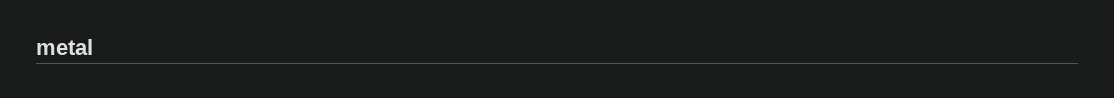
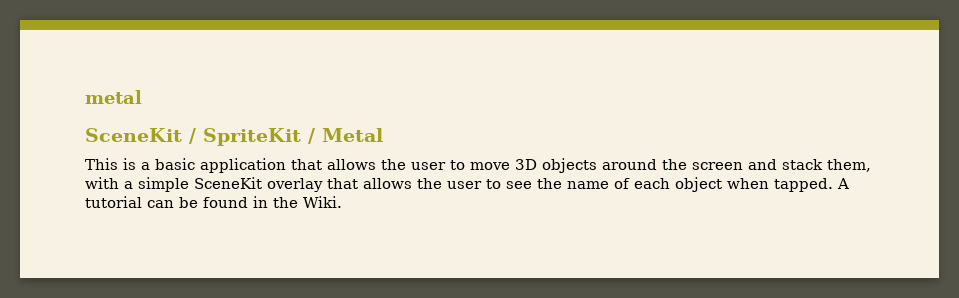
(93, 47) none -> [85,128,383,146] [85,158,871,173] [85,177,849,192] [85,196,342,208] // SceneKit / SpriteKit / Metal // This is a basic application that allows the user to move 3D objects around the screen and stack them, with a simple SceneKit overlay that allows the user to see the name of each object when tapped. A tutorial can be found in the Wiki.

